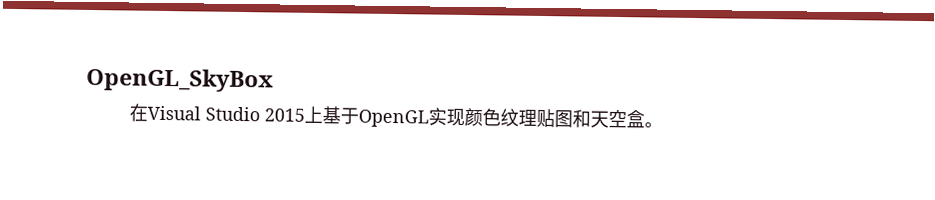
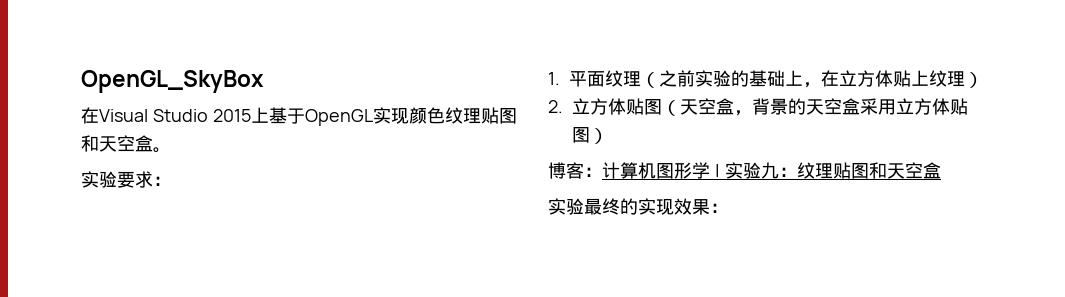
(664, 125) none -> [81,171,171,188] [548,70,983,88] [548,98,968,116] [572,127,608,144] [548,162,941,179] [548,198,728,215] // 实验要求： // 1.平面纹理（之前实验的基础上，在立方体贴上纹理） // 2.立方体贴图（天空盒，背景的天空盒采用立方体贴图） // 博客：计算机图形学 | 实验九：纹理贴图和天空盒 // 实验最终的实现效果：

